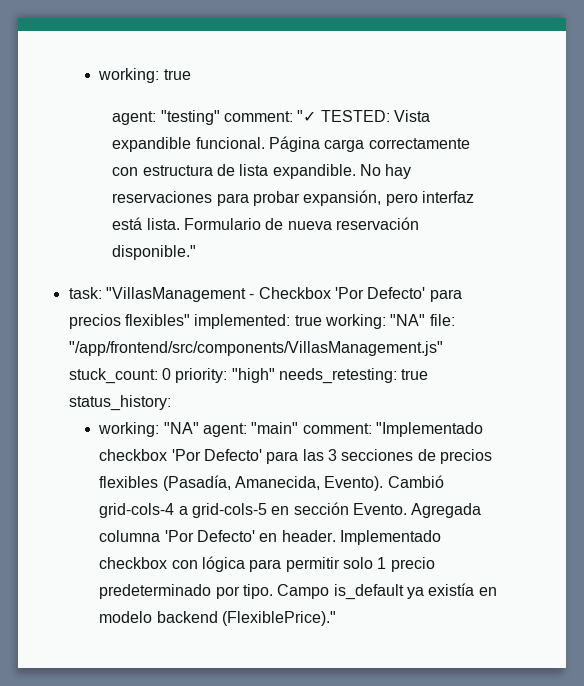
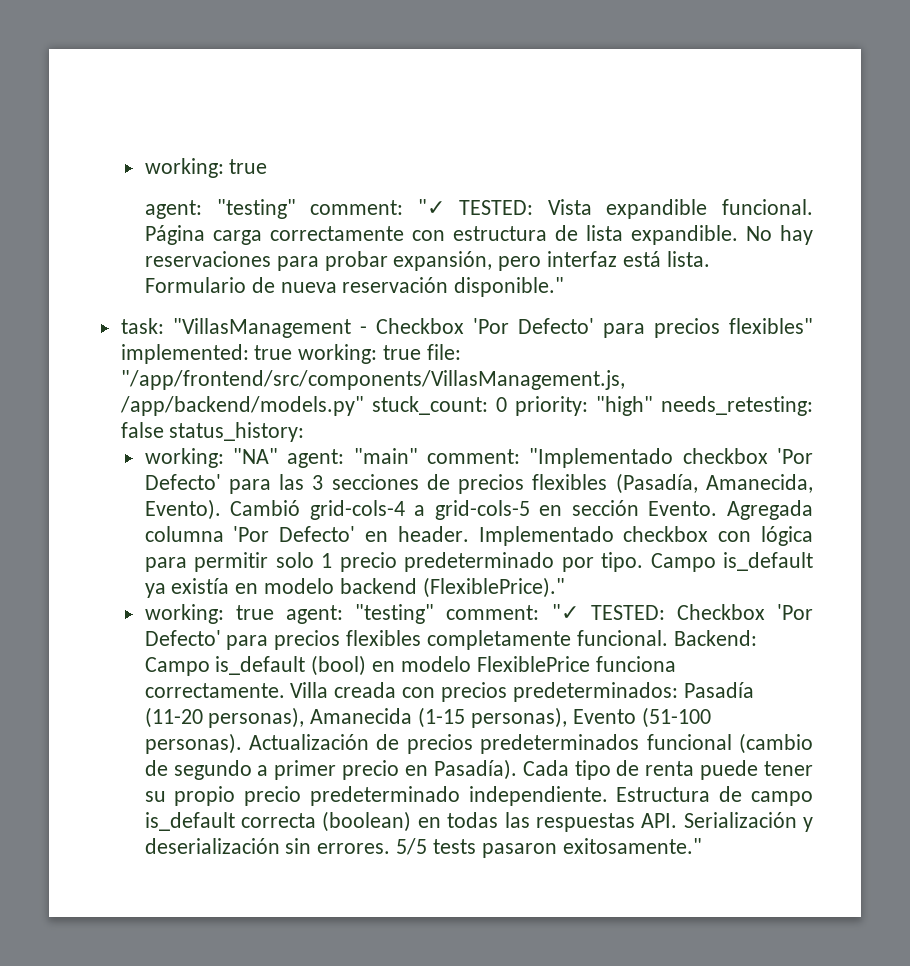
[390,314,455,326] [68,341,443,356] "NA" file: "/app/frontend/src/components/VillasManagement.js" -> [383,344,461,360] [120,370,625,390] [119,396,364,416] true file: "/app/frontend/src/components/VillasManagement.js, /app/backend/models.py"
[401,369,429,380] true -> [120,422,164,438] false
(336, 618) none -> [144,604,813,624] [144,630,757,650] [144,655,676,676] [144,682,754,702] [144,707,711,728] [144,733,813,754] [144,759,814,780] [144,786,813,806] [144,811,813,832] [144,838,702,858] // working: true agent: "testing" comment: "✓ TESTED: Checkbox 'Por Defecto' para precios flexibles completamente funcional. Backend: Campo is_default (bool) en modelo FlexiblePrice funciona correctamente. Villa creada con precios predeterminados: Pasadía (11-20 personas), Amanecida (1-15 personas), Evento (51-100 personas). Actualización de precios predeterminados funcional (cambio de segundo a primer precio en Pasadía). Cada tipo de renta puede tener su propio precio predeterminado independiente. Estructura de campo is_default correcta (boolean) en todas las respuestas API. Serialización y deserialización sin errores. 5/5 tests pasaron exitosamente."

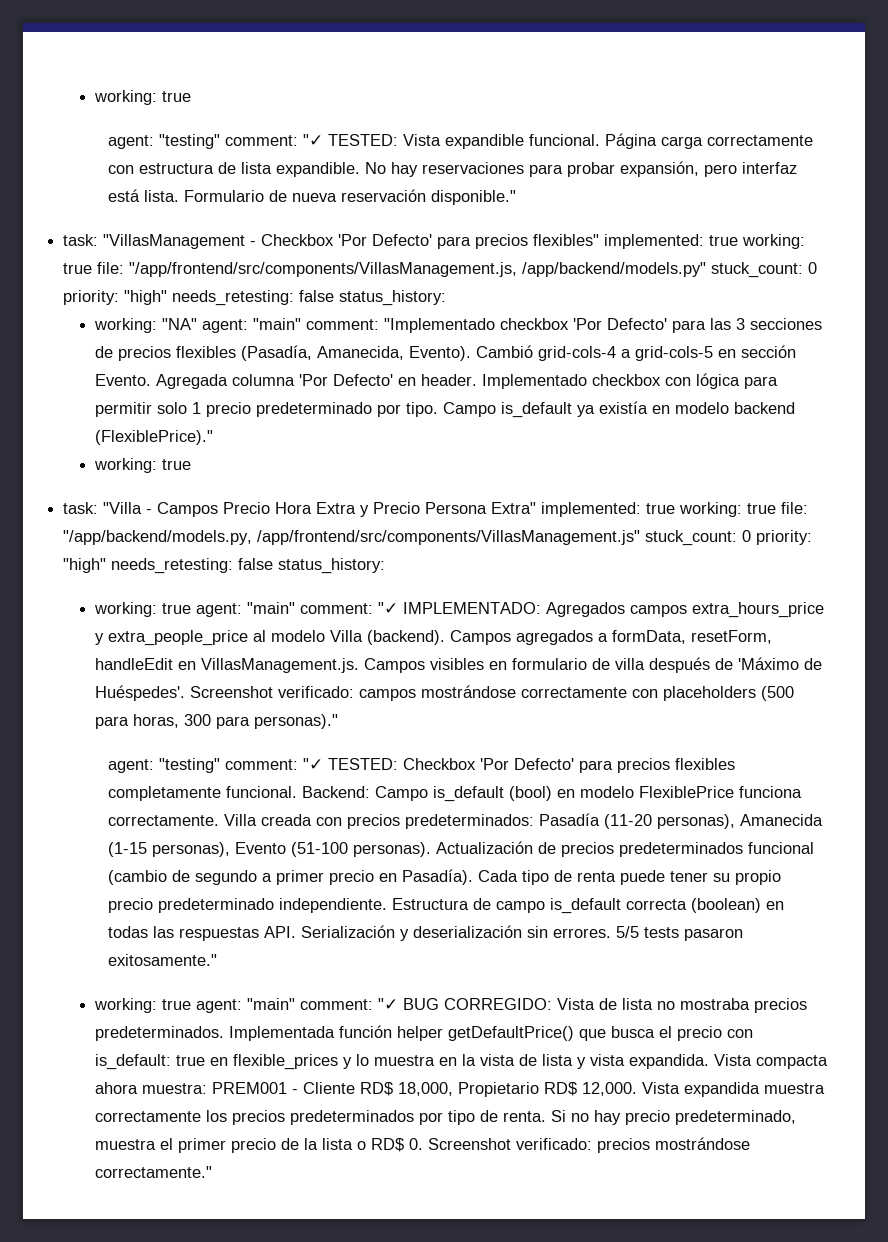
(274, 612) none -> [63,502,809,517] [63,530,813,546] [63,558,386,574] [93,602,824,618] [94,630,772,646] [94,657,822,673] [94,685,794,701] [94,714,338,729] // task: "Villa - Campos Precio Hora Extra y Precio Persona Extra" implemented: true working: true file: "/app/backend/models.py, /app/frontend/src/components/VillasManagement.js" stuck_count: 0 priority: "high" needs_retesting: false status_history: // working: true agent: "main" comment: "✓ IMPLEMENTADO: Agregados campos extra_hours_price y extra_people_price al modelo Villa (backend). Campos agregados a formData, resetForm, handleEdit en VillasManagement.js. Campos visibles en formulario de villa después de 'Máximo de Huéspedes'. Screenshot verificado: campos mostrándose correctamente con placeholders (500 para horas, 300 para personas)." //
(702, 846) none -> [93,998,807,1013] [94,1025,753,1041] [94,1054,828,1070] [94,1082,825,1097] [94,1110,796,1125] [94,1137,750,1153] [94,1166,212,1178] // working: true agent: "main" comment: "✓ BUG CORREGIDO: Vista de lista no mostraba precios predeterminados. Implementada función helper getDefaultPrice() que busca el precio con is_default: true en flexible_prices y lo muestra en la vista de lista y vista expandida. Vista compacta ahora muestra: PREM001 - Cliente RD$ 18,000, Propietario RD$ 12,000. Vista expandida muestra correctamente los precios predeterminados por tipo de renta. Si no hay precio predeterminado, muestra el primer precio de la lista o RD$ 0. Screenshot verificado: precios mostrándose correctamente."

